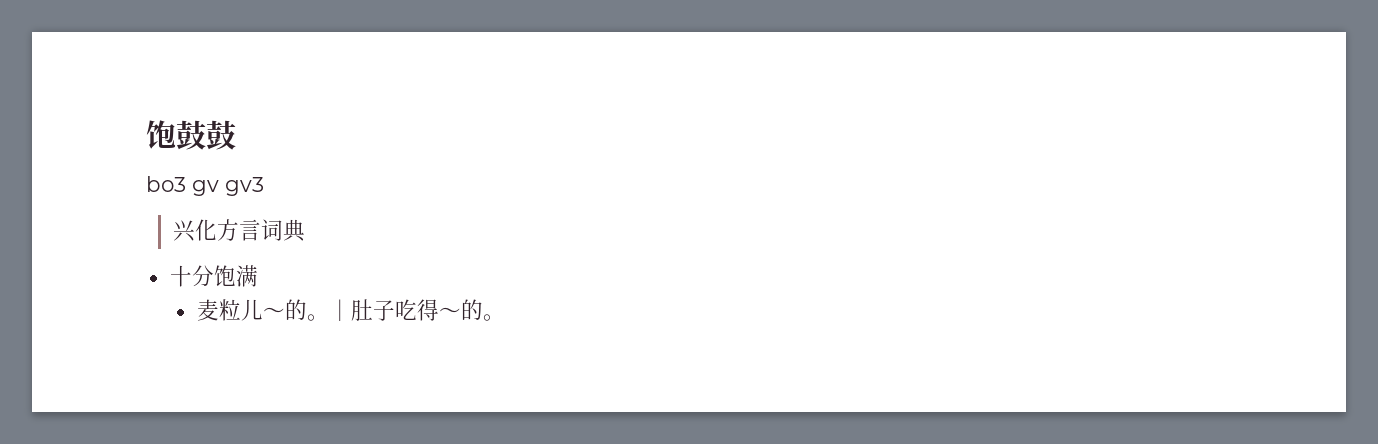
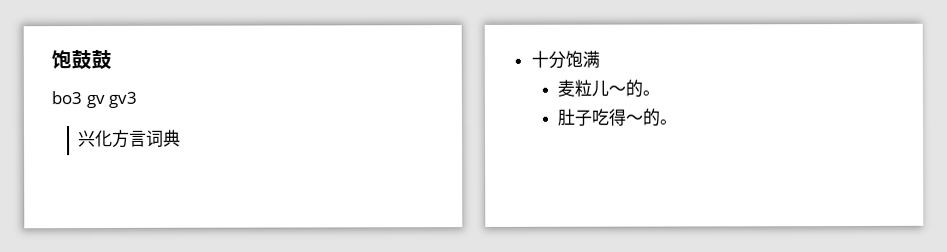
[328,299,351,321] ｜ -> (661, 93) //

